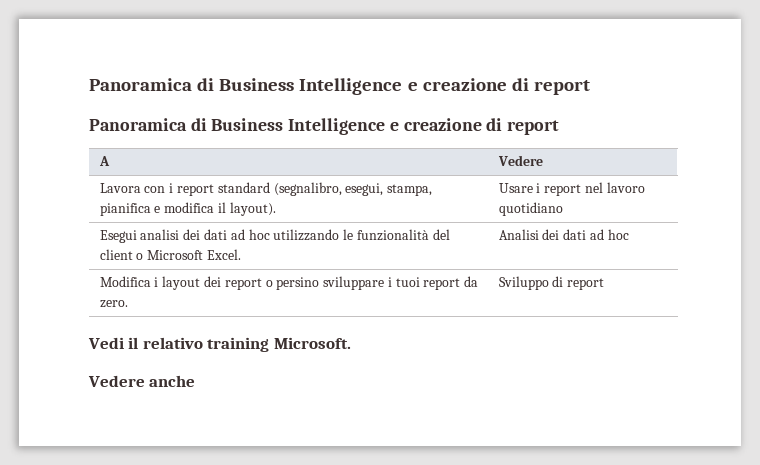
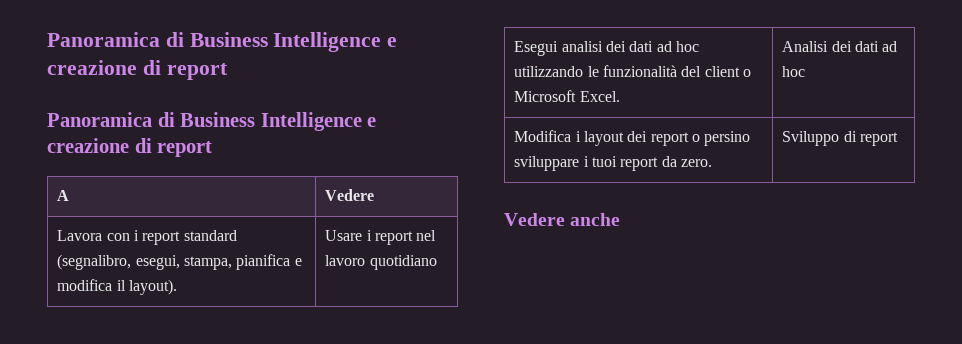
[88,337,351,352] // Vedi il relativo training Microsoft. -> (898, 139) none

